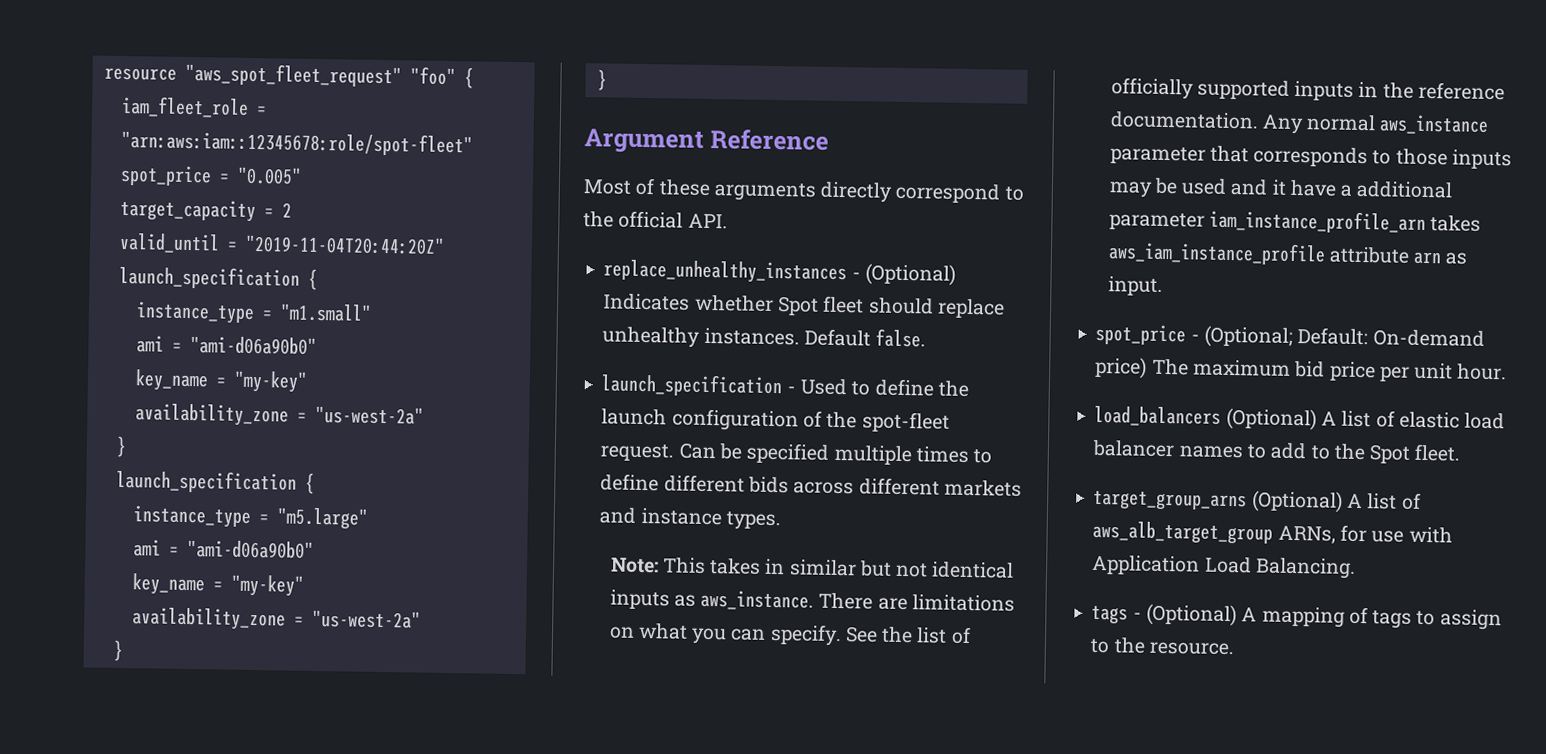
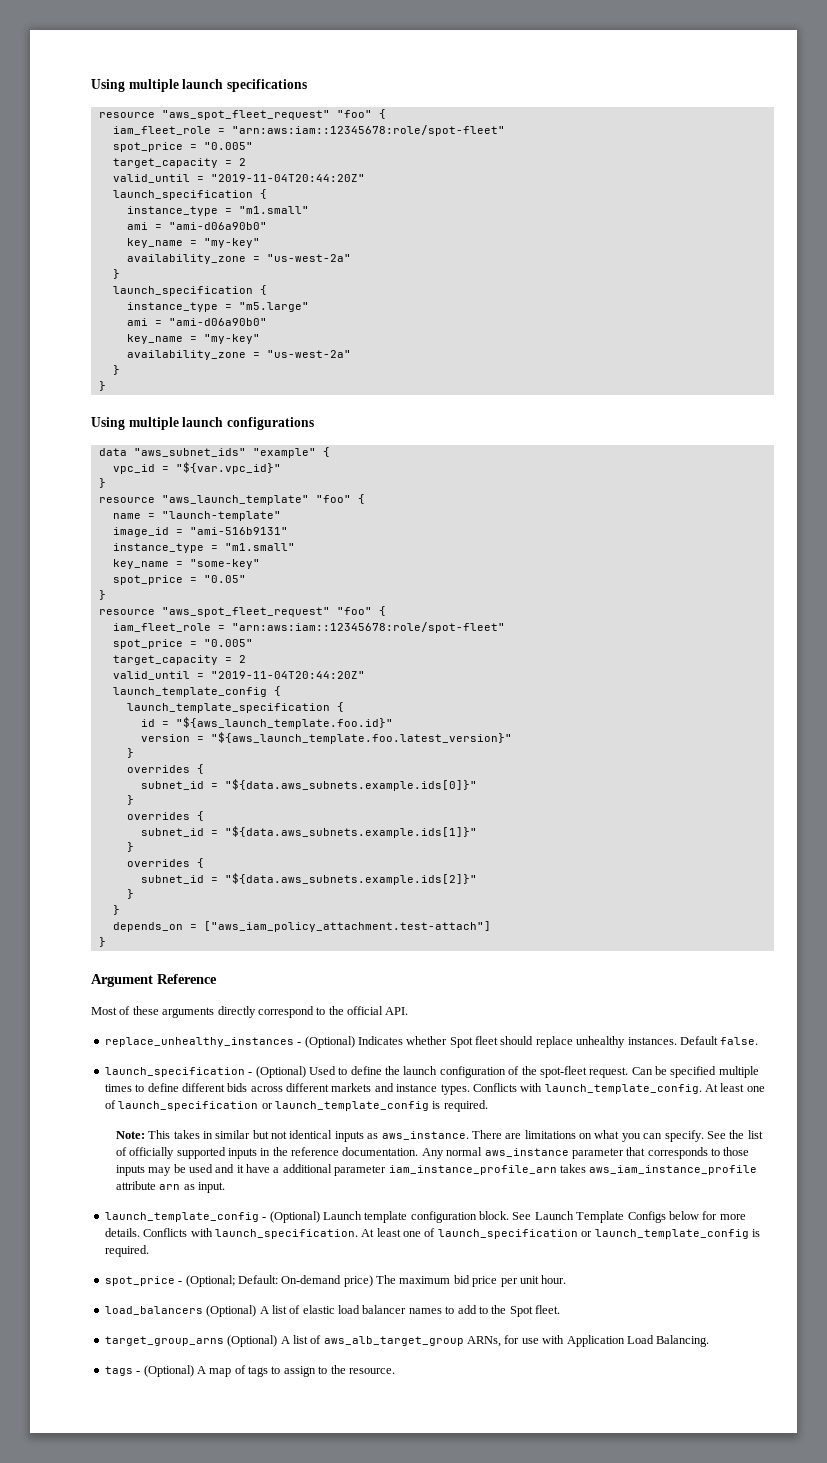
(103, 74) none -> [91,79,307,92] Using multiple launch specifications //
(607, 80) none -> [91,417,314,430] [98,447,330,458] [112,462,281,474] [98,478,106,488] [98,494,365,505] [112,511,281,521] [112,527,288,537] [112,543,295,553] [112,559,260,569] [112,575,246,585] [98,590,106,600] [98,606,386,617] [112,622,505,633] [112,639,253,649] [112,655,246,665] [112,671,365,680] [112,686,281,697] [126,702,344,713] [140,717,393,729] [140,732,512,744] [126,748,134,758] [126,764,204,774] [140,779,477,791] [126,795,134,805] [126,811,204,821] [140,826,477,838] [126,842,134,852] [126,858,204,868] [140,873,477,885] [126,889,134,899] [112,905,120,915] [112,921,491,932] [98,937,106,947] // Using multiple launch configurations // data "aws_subnet_ids" "example" { // vpc_id = "${var.vpc_id}" // } // resource "aws_launch_template" "foo" { // name = "launch-template" // image_id = "ami-516b9131" // instance_type = "m1.small" // key_name = "some-key" // spot_price = "0.05" // } // resource "aws_spot_fleet_request" "foo" { // iam_fleet_role = "arn:aws:iam::12345678:role/spot-fleet" // spot_price = "0.005" // target_capacity = 2 // valid_until = "2019-11-04T20:44:20Z" // launch_template_config { // launch_template_specification { // id = "${aws_launch_template.foo.id}" // version = "${aws_launch_template.foo.latest_version}" // } // overrides { // subnet_id = "${data.aws_subnets.example.ids[0]}" // } // overrides { // subnet_id = "${data.aws_subnets.example.ids[1]}" // } // overrides { // subnet_id = "${data.aws_subnets.example.ids[2]}" // } // } // depends_on = ["aws_iam_policy_attachment.test-attach"] // }
(796, 390) none -> [255,1066,306,1078] (Optional)
(781, 521) none -> [472,1083,765,1094] [104,1100,488,1112] Conflicts with launch_template_config. At least one of launch_specification or launch_template_config is required.
(1163, 286) none -> [104,1211,746,1223] [104,1228,760,1239] [104,1245,149,1257] // launch_template_config - (Optional) Launch template configuration block. See Launch Template Configs below for more details. Conflicts with launch_specification. At least one of launch_specification or launch_template_config is required.
[1261,606,1345,628] mapping -> [209,1368,232,1377] map

